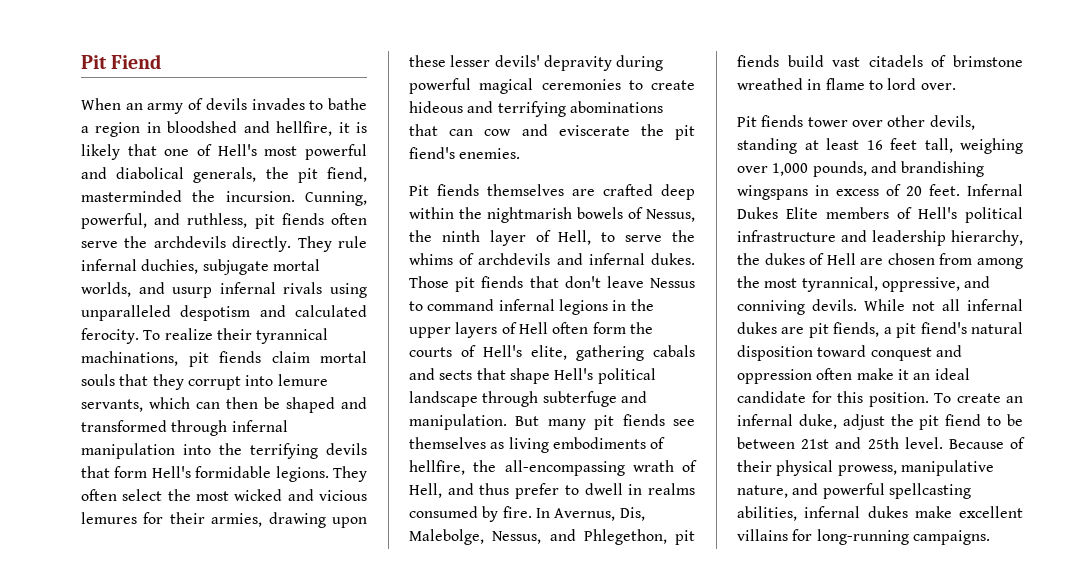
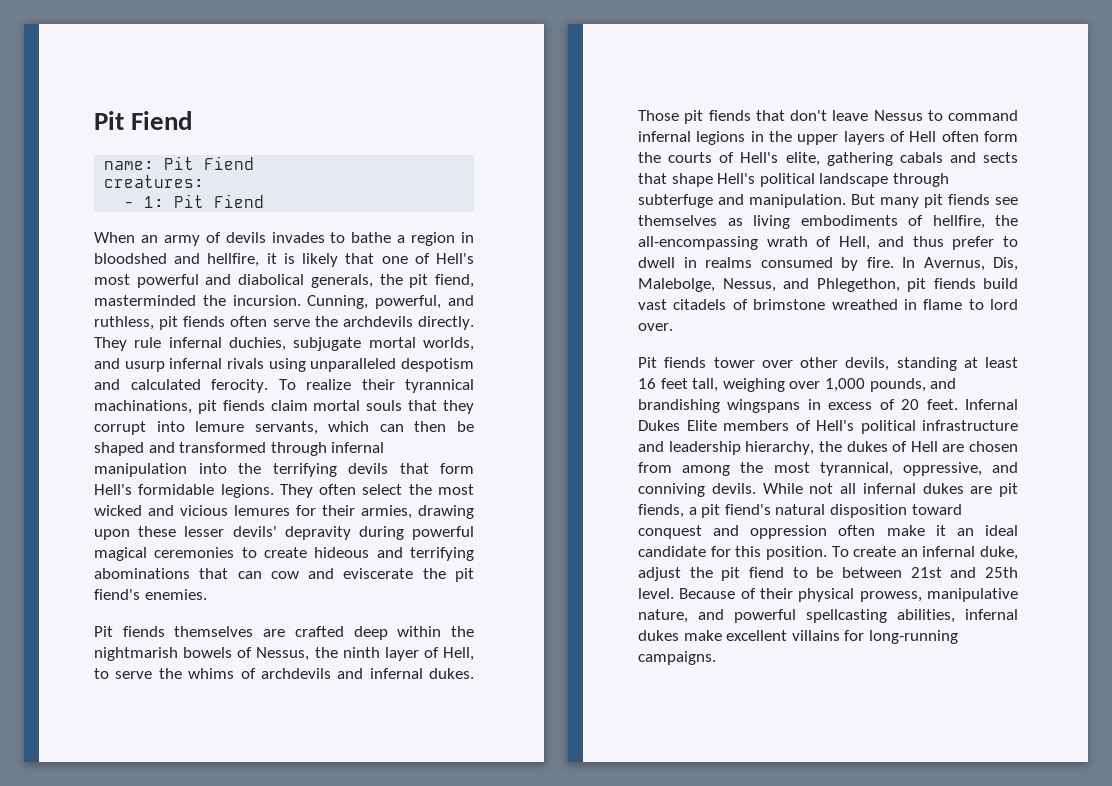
[81,54,162,69] Pit Fiend -> [94,111,193,130] [104,156,255,170] [104,175,205,188] [124,194,265,208] Pit Fiend // name: Pit Fiend // creatures: // - 1: Pit Fiend

